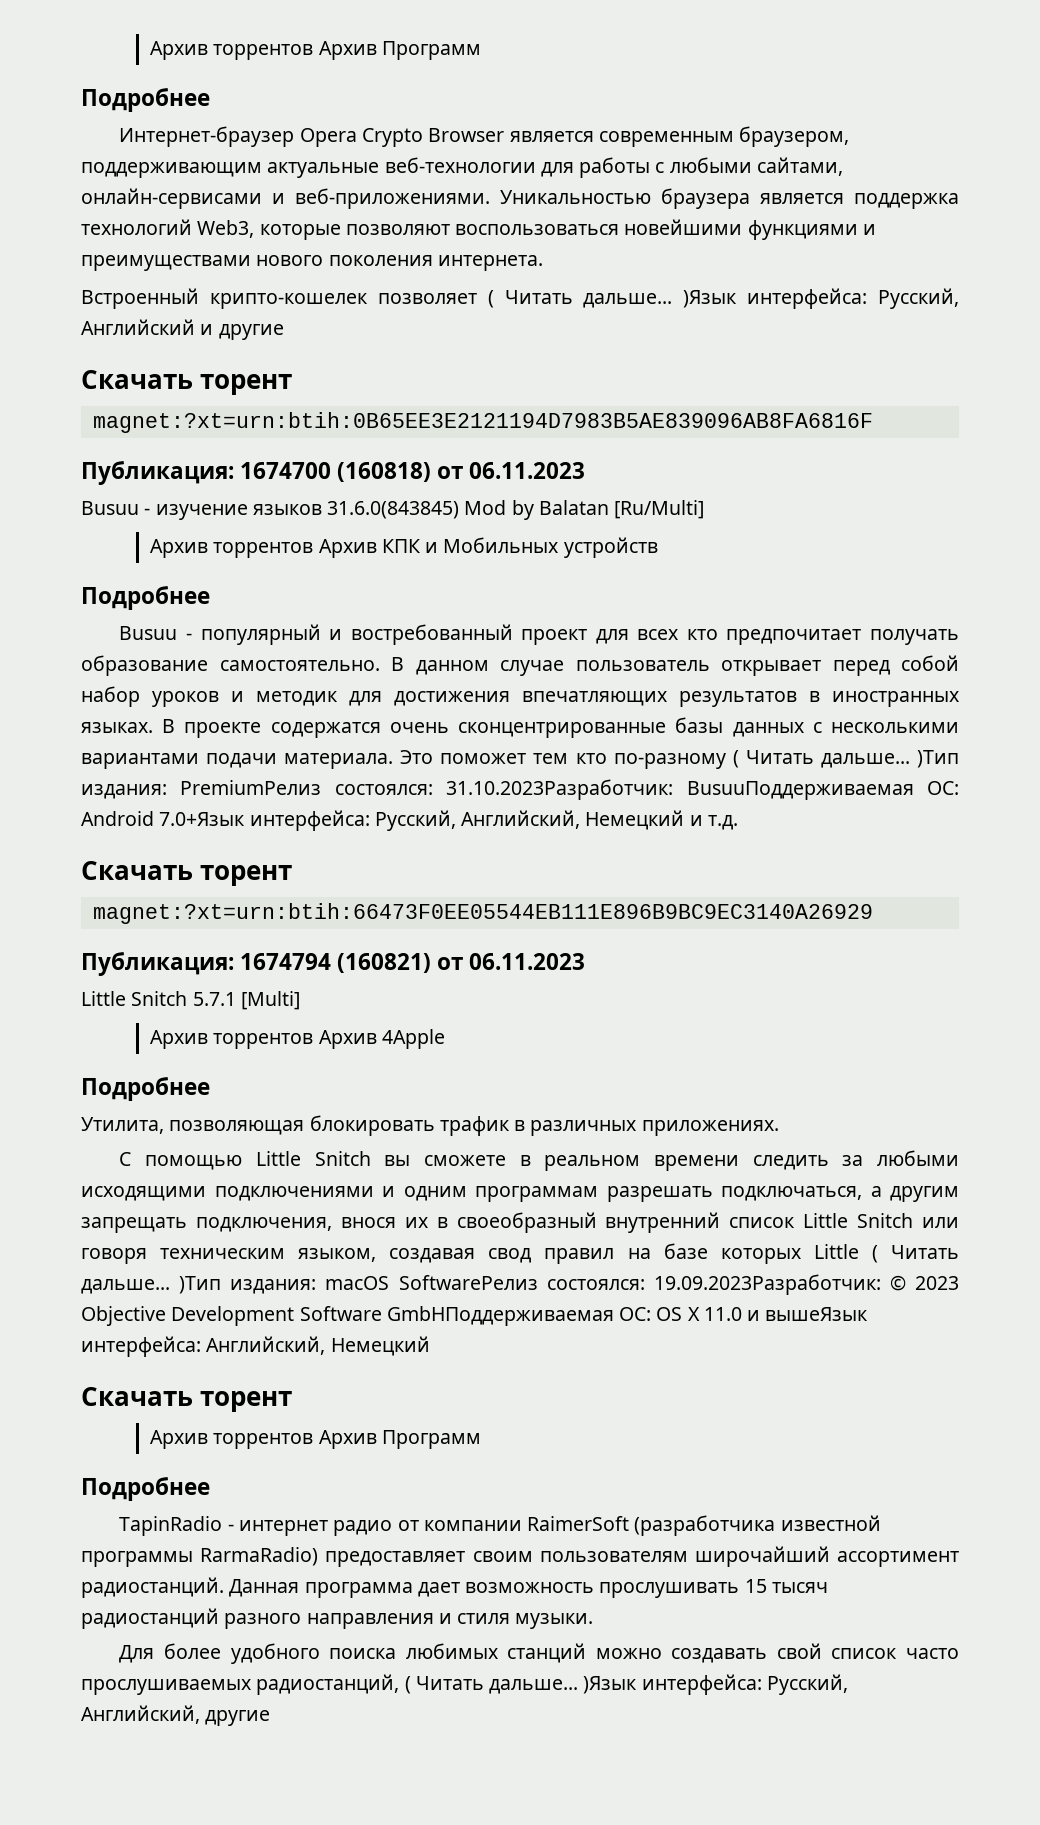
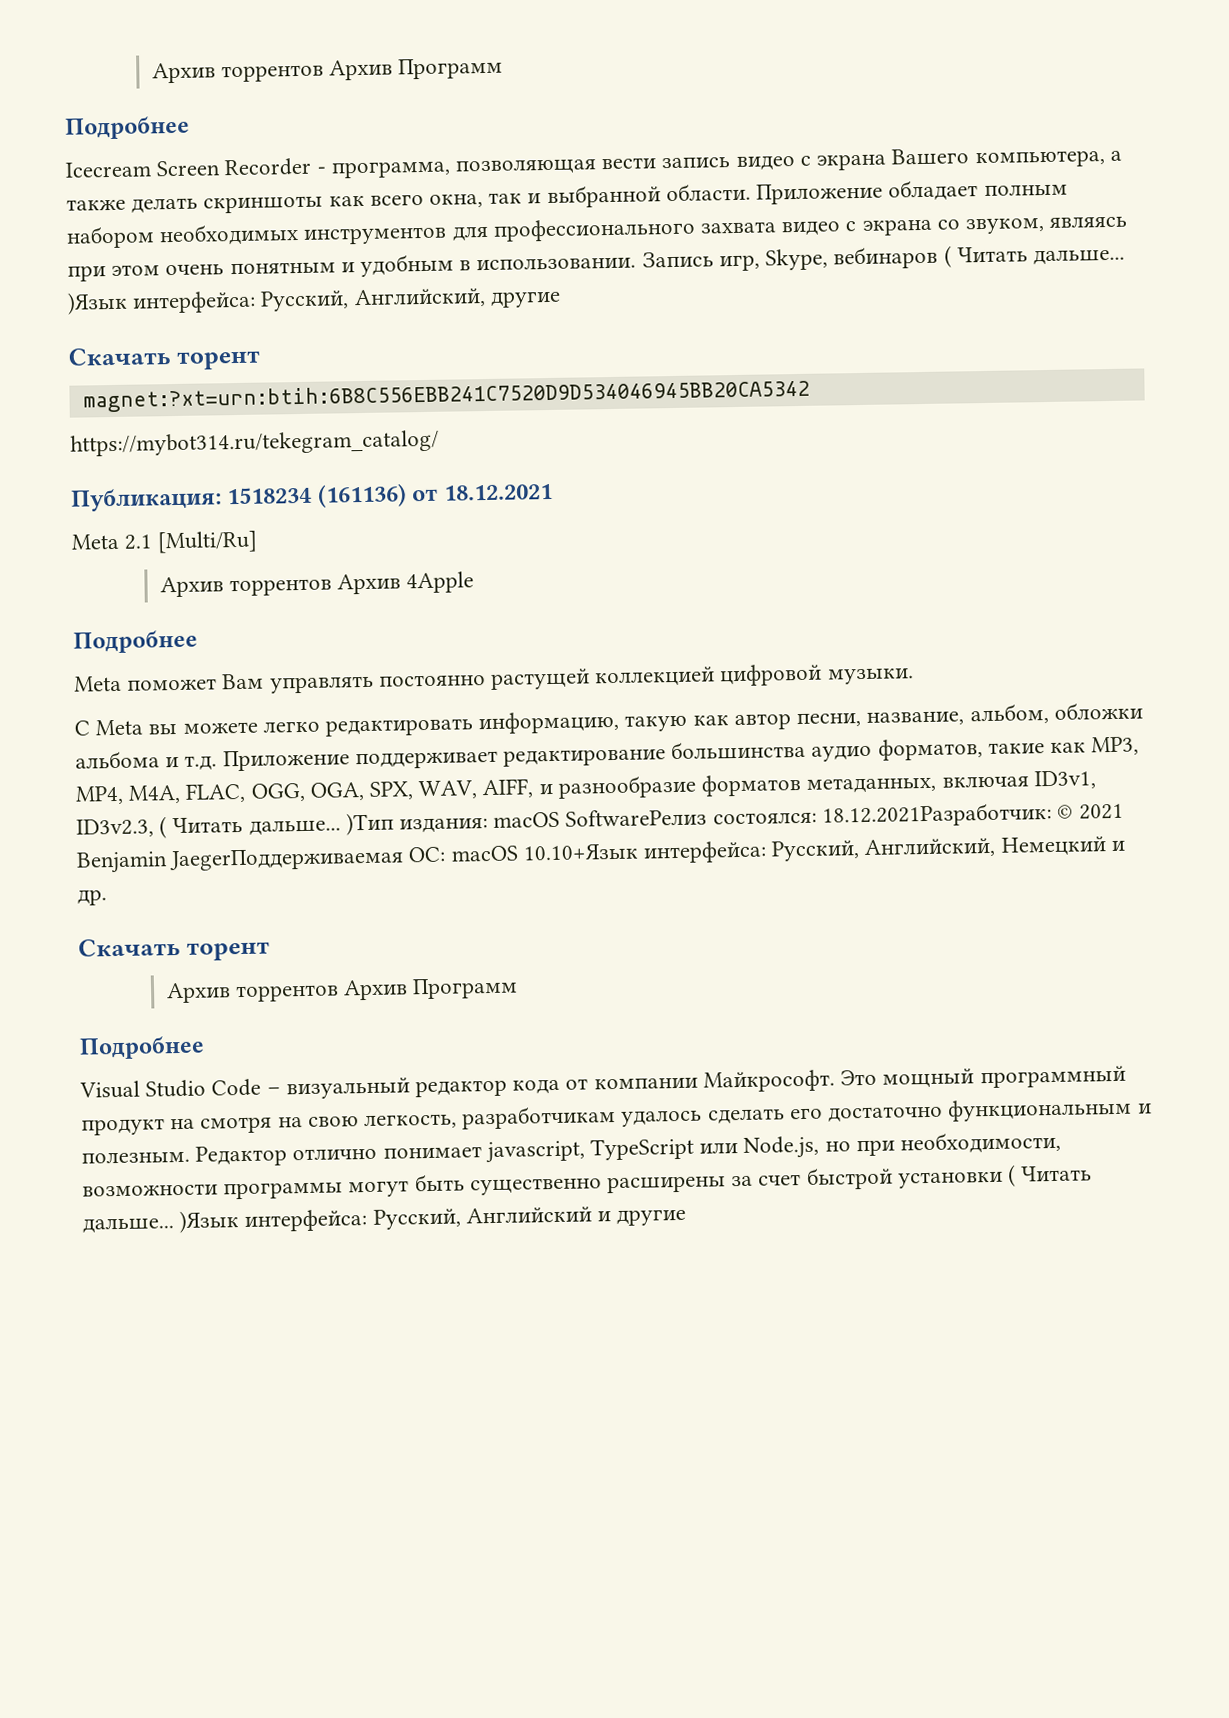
[150,41,481,60] [81,88,210,112] [119,126,850,147] [81,157,843,178] [81,188,959,209] [81,219,876,240] [81,255,543,271] [81,288,959,309] [81,319,214,335] Архив торрентов Архив Программ // Подробнее // Интернет-браузер Opera Crypto Browser является современным браузером, поддерживающим актуальные веб-технологии для работы с любыми сайтами, онлайн-сервисами и веб-приложениями. Уникальностью браузера является поддержка технологий Web3, которые позволяют воспользоваться новейшими функциями и преимуществами нового поколения интернета. // Встроенный крипто-кошелек позволяет ( Читать дальше... )Язык интерфейса: Русский, Английский и -> [151,57,504,84] [65,115,190,140] [65,148,1122,179] [66,179,1068,214] [66,215,1128,249] [67,245,1125,282] [67,288,486,315] Архив торрентов Архив Программ // Подробнее // Icecream Screen Recorder - программа, позволяющая вести запись видео с экрана Вашего компьютера, а также делать скриншоты как всего окна, так и выбранной области. Приложение обладает полным набором необходимых инструментов для профессионального захвата видео с экрана со звуком, являясь при этом очень понятным и удобным в использовании. Запись игр, Skype, вебинаров ( Читать дальше... )Язык интерфейса: Русский, Английский,
[92,412,873,433] [81,461,586,485] [81,500,705,520] [150,537,658,558] [81,586,210,610] [119,624,960,645] [81,655,959,676] [81,686,959,707] [81,717,959,738] [81,750,960,769] [81,779,959,800] [81,810,738,831] [81,861,293,886] [92,903,873,924] [81,952,586,976] [81,991,300,1010] magnet:?xt=urn:btih:0B65EE3E2121194D7983B5AE839096AB8FA6816F // Публикация: 1674700 (160818) от 06.11.2023 // Busuu - изучение языков 31.6.0(843845) Mod by Balatan [Ru/Multi] // Архив торрентов Архив КПК и Мобильных устройств // Подробнее // Busuu - популярный и востребованный проект для всех кто предпочитает получать образование самостоятельно. В данном случае пользователь открывает перед собой набор уроков и методик для достижения впечатляющих результатов в иностранных языках. В проекте содержатся очень сконцентрированные базы данных с несколькими вариантами подачи материала. Это поможет тем кто по-разному ( Читать дальше... )Тип издания: PremiumРелиз состоялся: 31.10.2023Разработчик: BusuuПоддерживаемая ОС: Android 7.0+Язык интерфейса: Русский, Английский, Немецкий и т.д. // Скачать торент // magnet:?xt=urn:btih:66473F0EE05544EB111E896B9BC9EC3140A26929 // Публикация: 1674794 (160821) от 06.11.2023 // Little Snitch 5.7.1 [Multi] -> [82,379,810,413] [70,429,439,457] [70,483,553,512] [71,530,259,554] magnet:?xt=urn:btih:6B8C556EBB241C7520D9D534046945BB20CA5342 // https://mybot314.ru/tekegram_catalog/ // Публикация: 1518234 (161136) от 18.12.2021 // Meta 2.1 [Multi/Ru]
[81,1115,779,1136] [119,1150,959,1171] [81,1186,959,1202] [81,1212,959,1233] [81,1243,859,1264] Утилита, позволяющая блокировать трафик в различных приложениях. // С помощью Little Snitch вы сможете в реальном времени следить за любыми исходящими подключениями и одним программам разрешать подключаться, а другим запрещать подключения, внося их в своеобразный внутренний список Little Snitch или говоря техническим языком, создавая свод правил на базе которых Little -> [74,663,914,694] [74,701,1143,737] [75,736,1140,772] [75,770,1096,805] [76,818,154,838] Meta поможет Вам управлять постоянно растущей коллекцией цифровой музыки. // С Meta вы можете легко редактировать информацию, такую как автор песни, название, альбом, обложки альбома и т.д. Приложение поддерживает редактирование большинства аудио форматов, такие как MP3, MP4, M4A, FLAC, OGG, OGA, SPX, WAV, AIFF, и разнообразие форматов метаданных, включая ID3v1, ID3v2.3,
[653,1274,959,1295] [81,1306,869,1326] [81,1336,430,1357] 19.09.2023Разработчик: © 2023 Objective Development Software GmbHПоддерживаемая ОС: OS X 11.0 и вышеЯзык интерфейса: Английский, Немецкий -> [821,801,1125,828] [76,836,1125,874] [77,889,107,906] 18.12.2021Разработчик: © 2021 Benjamin JaegerПоддерживаемая ОС: macOS 10.10+Язык интерфейса: Русский, Английский, Немецкий и др.
[119,1515,881,1536] [81,1546,959,1567] [81,1577,828,1598] [81,1608,594,1629] [119,1643,960,1664] [81,1674,848,1695] [81,1705,200,1724] TapinRadio - интернет радио от компании RaimerSoft (разработчика известной программы RarmaRadio) предоставляет своим пользователям широчайший ассортимент радиостанций. Данная программа дает возможность прослушивать 15 тысяч радиостанций разного направления и стиля музыки. // Для более удобного поиска любимых станций можно создавать свой список часто прослушиваемых радиостанций, ( Читать дальше... )Язык интерфейса: Русский, Английский, -> [79,1065,1126,1100] [81,1097,1152,1136] [81,1130,1062,1167] [82,1164,1093,1200] [82,1206,612,1234] Visual Studio Code – визуальный редактор кода от компании Майкрософт. Это мощный программный продукт на смотря на свою легкость, разработчикам удалось сделать его достаточно функциональным и полезным. Редактор отлично понимает jаvascript, TypeScript или Node.js, но при необходимости, возможности программы могут быть существенно расширены за счет быстрой установки ( Читать дальше... )Язык интерфейса: Русский, Английский и

